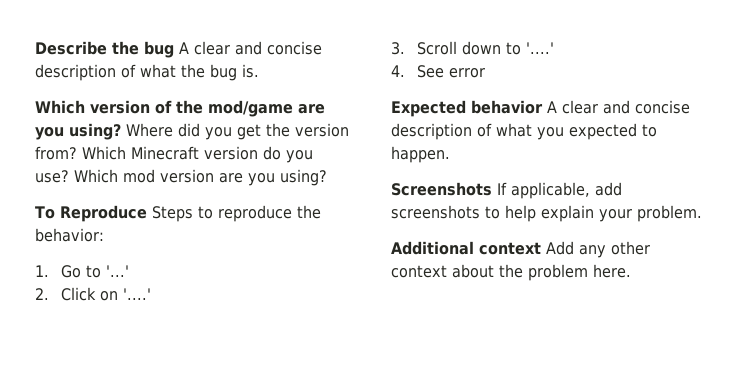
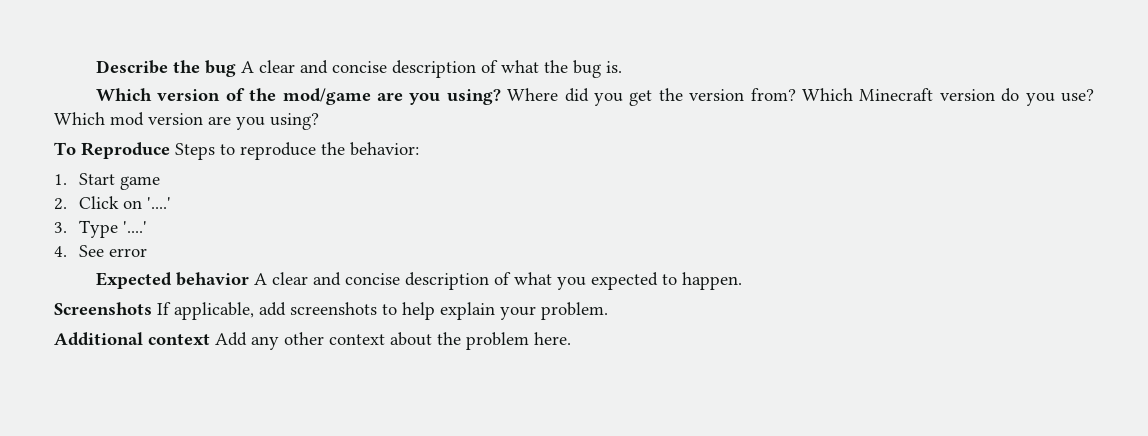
[60,265,129,278] Go to '...' -> [78,173,160,190] Start game
[416,41,521,55] Scroll down to -> [78,220,118,238] Type

